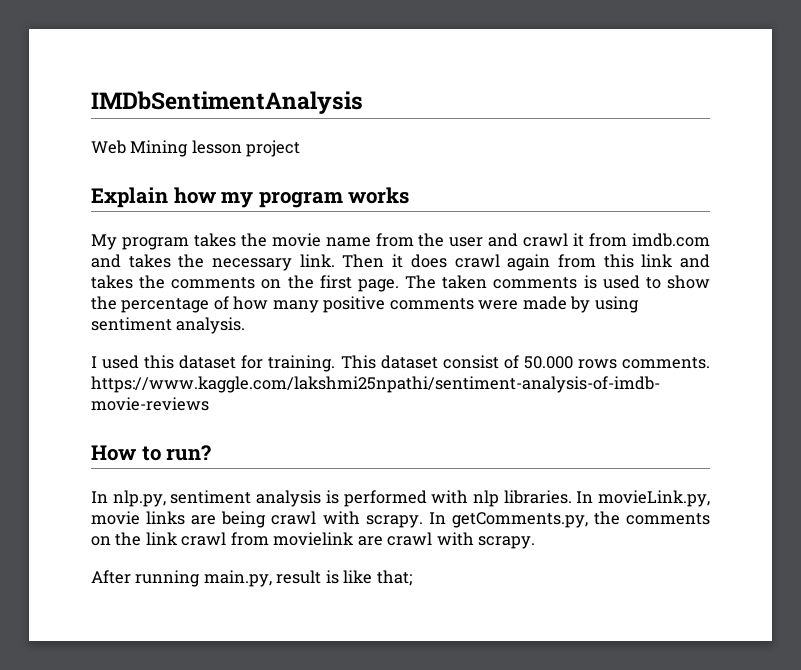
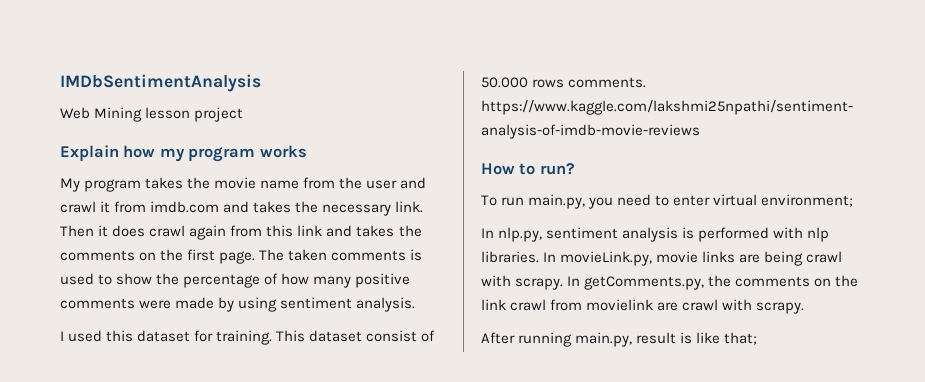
(212, 453) none -> [481,194,854,209] // To run main.py, you need to enter virtual environment;

